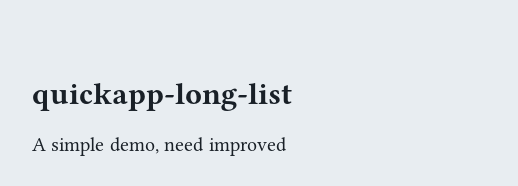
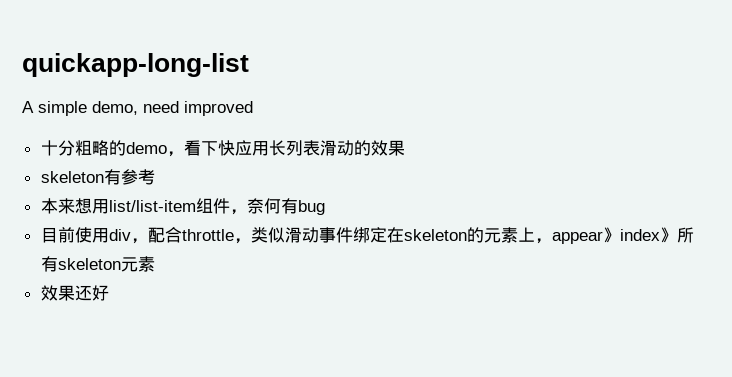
(287, 146) none -> [40,140,405,157] [40,169,155,185] [40,198,325,215] [40,227,694,244] [40,256,155,272] [40,285,109,301] // 十分粗略的demo，看下快应用长列表滑动的效果 // skeleton有参考 // 本来想用list/list-item组件，奈何有bug // 目前使用div，配合throttle，类似滑动事件绑定在skeleton的元素上，appear》index》所有skeleton元素 // 效果还好

